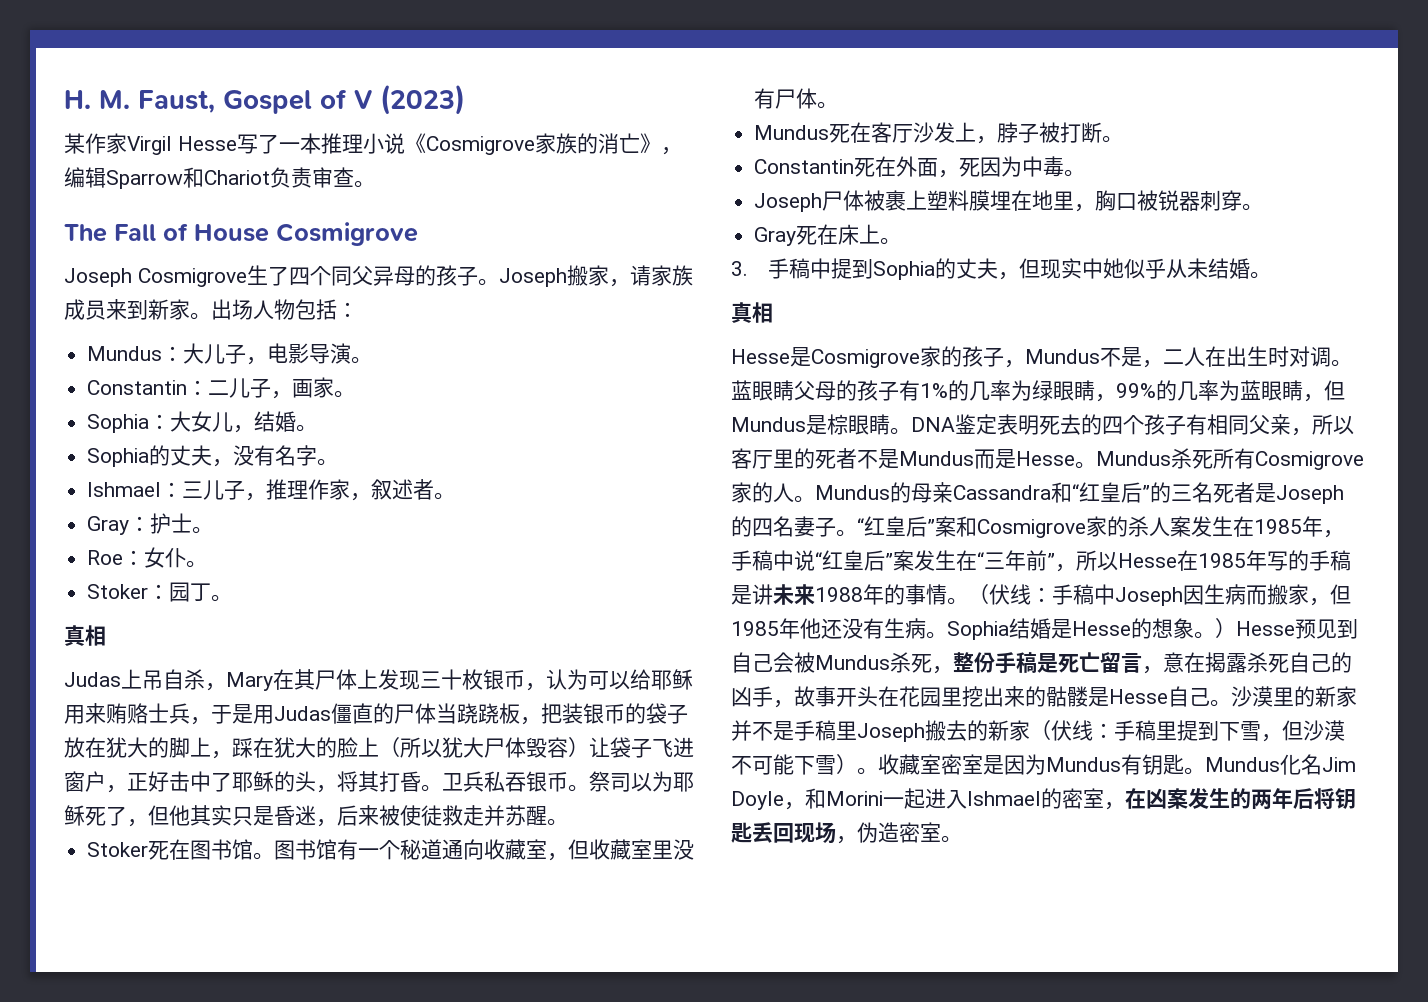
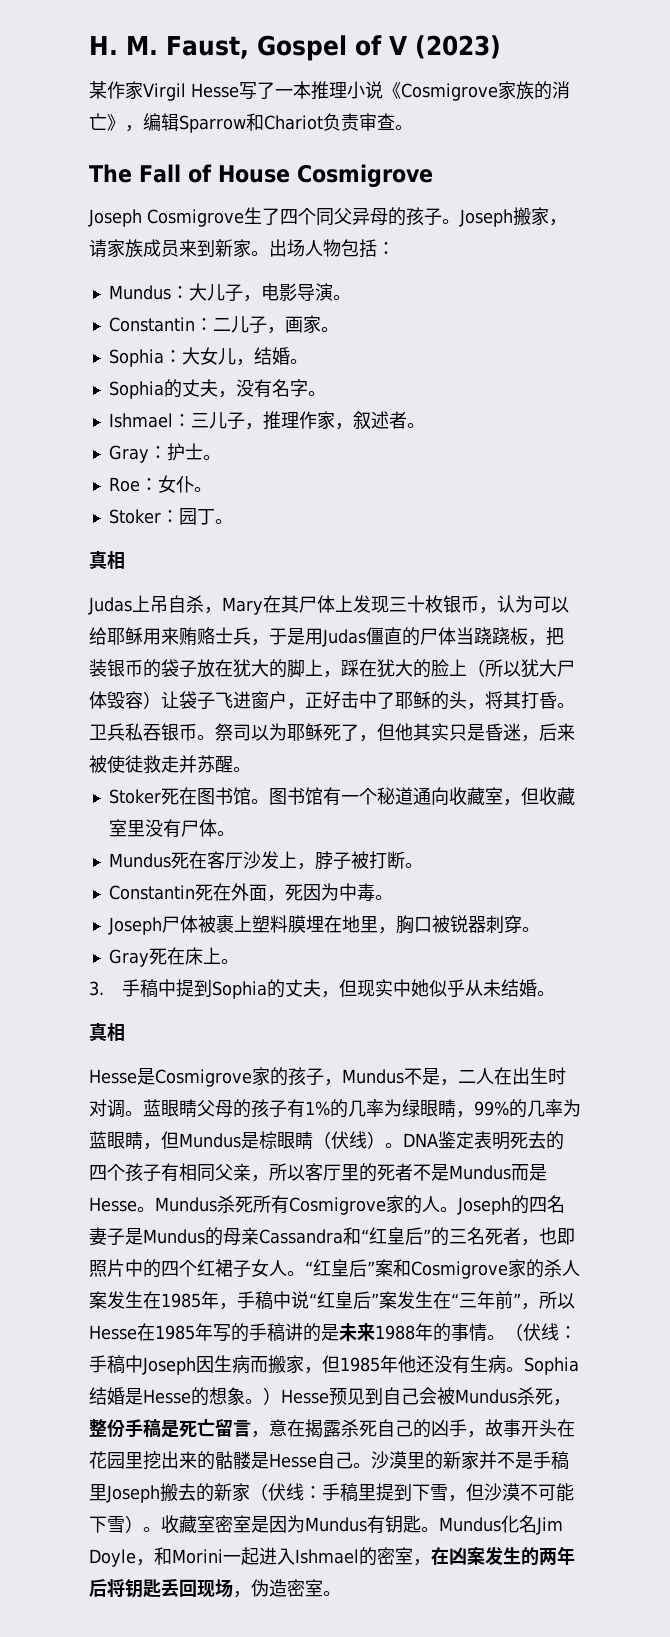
(890, 424) none -> [313,1131,385,1149] （伏线）
(815, 499) none -> [457,1195,565,1215] [89,1227,143,1246] Joseph的四名妻子是
[1255,483,1344,504] [731,516,836,537] 是Joseph的四名妻子 -> [521,1227,575,1246] [89,1259,287,1278] ，也即照片中的四个红裙子女人
[731,584,773,605] 是讲 -> [285,1323,339,1342] 讲的是

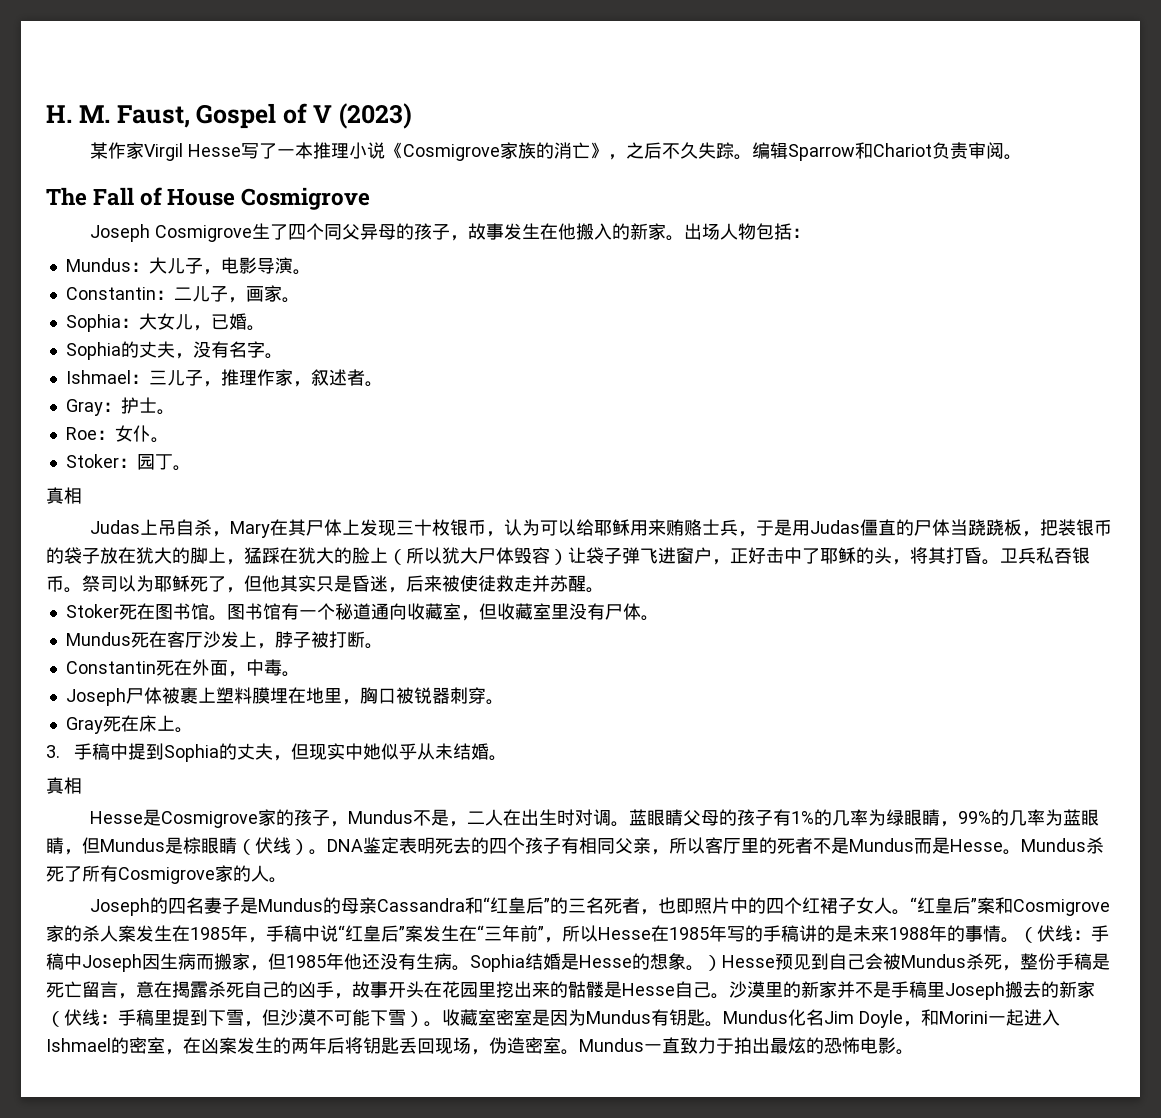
(143, 128) none -> [625,142,752,160] 之后不久失踪。
[377,113,395,130] 查 -> [985,142,1004,159] 阅
[442,207,567,227] [89,239,215,258] 。Joseph搬家，请家族成员来到 -> [449,223,630,241] ，故事发生在他搬入的
[253,347,272,365] 结 -> [210,314,229,330] 已
(341, 674) none -> [244,547,262,564] 猛
(215, 701) none -> [622,547,640,564] 弹
[284,883,339,901] 死因为 -> (246, 674) none
(253, 1204) none -> [64,866,82,882] 了
(458, 1209) none -> (287, 880) //
(341, 1593) none -> [579,1037,914,1055] Mundus一直致力于拍出最炫的恐怖电影。

